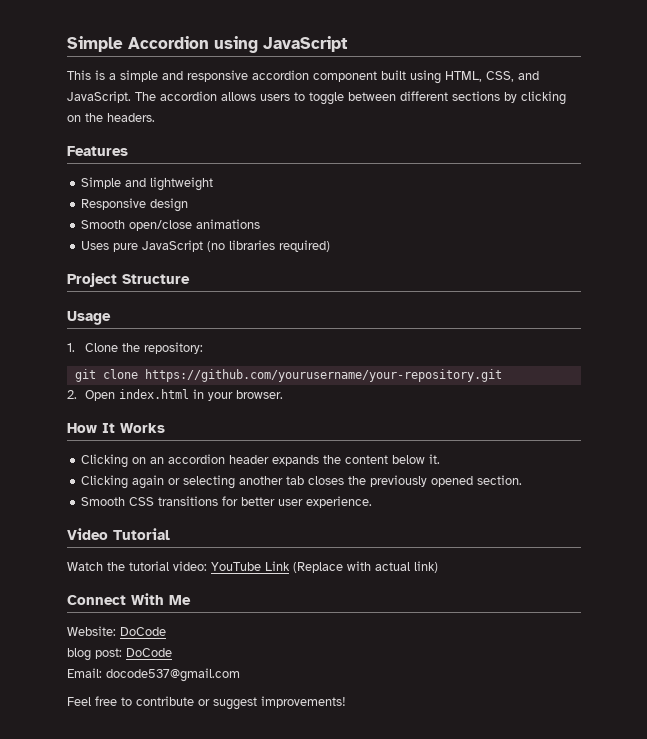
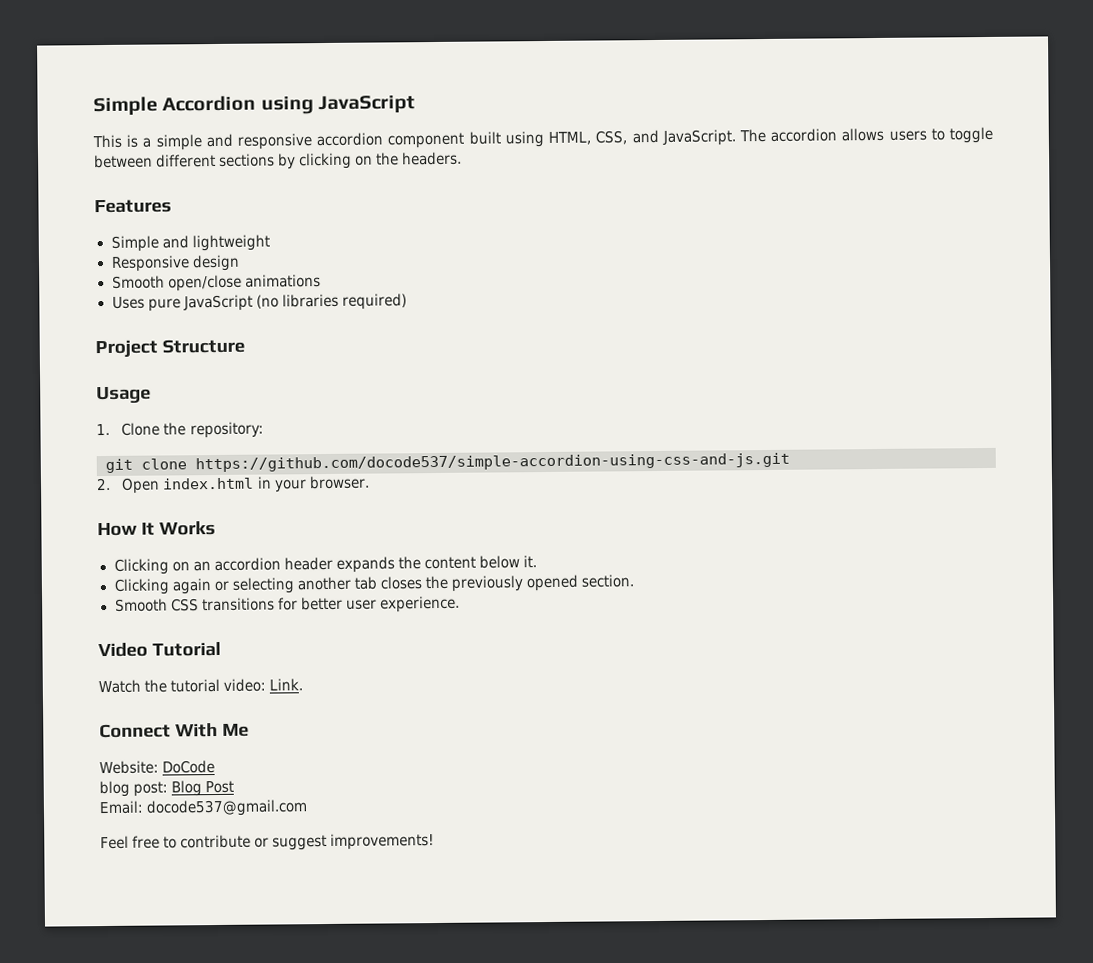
[144,369,502,382] https://github.com/yourusername/your-repository.git -> [195,452,790,473] https://github.com/docode537/simple-accordion-using-css-and-js.git
[211,561,438,573] YouTube Link (Replace with actual link) -> [269,678,304,691] Link.
[126,648,172,657] DoCode -> [171,780,235,797] Blog Post

